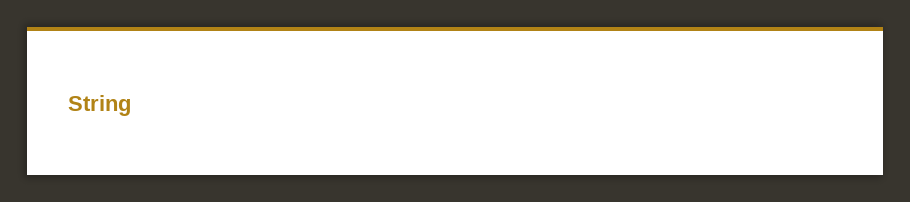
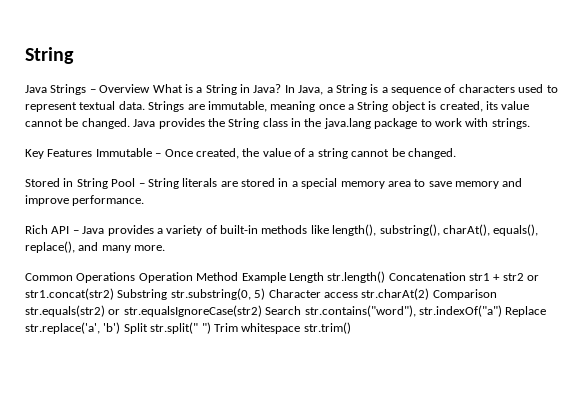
[68,95,131,116] String -> [25,47,74,64] [25,84,558,95] [25,101,530,112] [25,118,530,129] [25,148,456,159] [25,178,523,189] [25,195,145,206] [25,224,539,236] [25,241,166,253] [25,271,540,283] [25,288,497,300] [25,305,547,317] [25,322,351,334] String // Java Strings – Overview What is a String in Java? In Java, a String is a sequence of characters used to represent textual data. Strings are immutable, meaning once a String object is created, its value cannot be changed. Java provides the String class in the java.lang package to work with strings. // Key Features Immutable – Once created, the value of a string cannot be changed. // Stored in String Pool – String literals are stored in a special memory area to save memory and improve performance. // Rich API – Java provides a variety of built-in methods like length(), substring(), charAt(), equals(), replace(), and many more. // Common Operations Operation Method Example Length str.length() Concatenation str1 + str2 or str1.concat(str2) Substring str.substring(0, 5) Character access str.charAt(2) Comparison str.equals(str2) or str.equalsIgnoreCase(str2) Search str.contains("word"), str.indexOf("a") Replace str.replace('a', 'b') Split str.split(" ") Trim whitespace str.trim()

